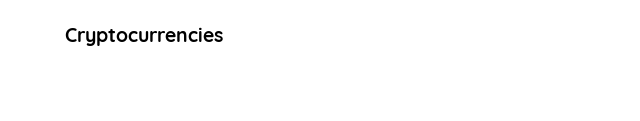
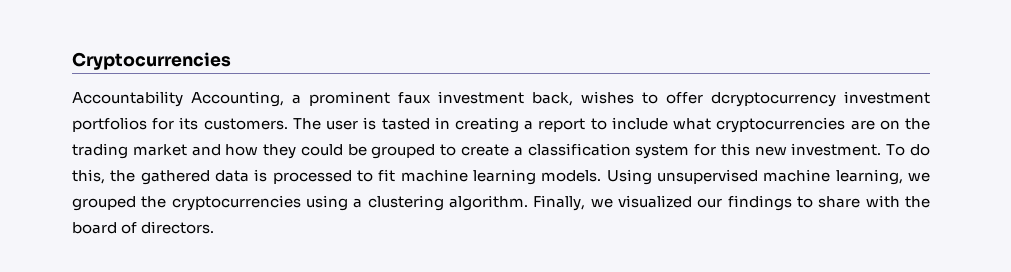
(223, 36) none -> [72,91,930,107] [72,117,930,133] [72,143,931,159] [72,169,931,185] [72,195,931,211] [72,221,215,234] // Accountability Accounting, a prominent faux investment back, wishes to offer dcryptocurrency investment portfolios for its customers. The user is tasted in creating a report to include what cryptocurrencies are on the trading market and how they could be grouped to create a classification system for this new investment. To do this, the gathered data is processed to fit machine learning models. Using unsupervised machine learning, we grouped the cryptocurrencies using a clustering algorithm. Finally, we visualized our findings to share with the board of directors.

